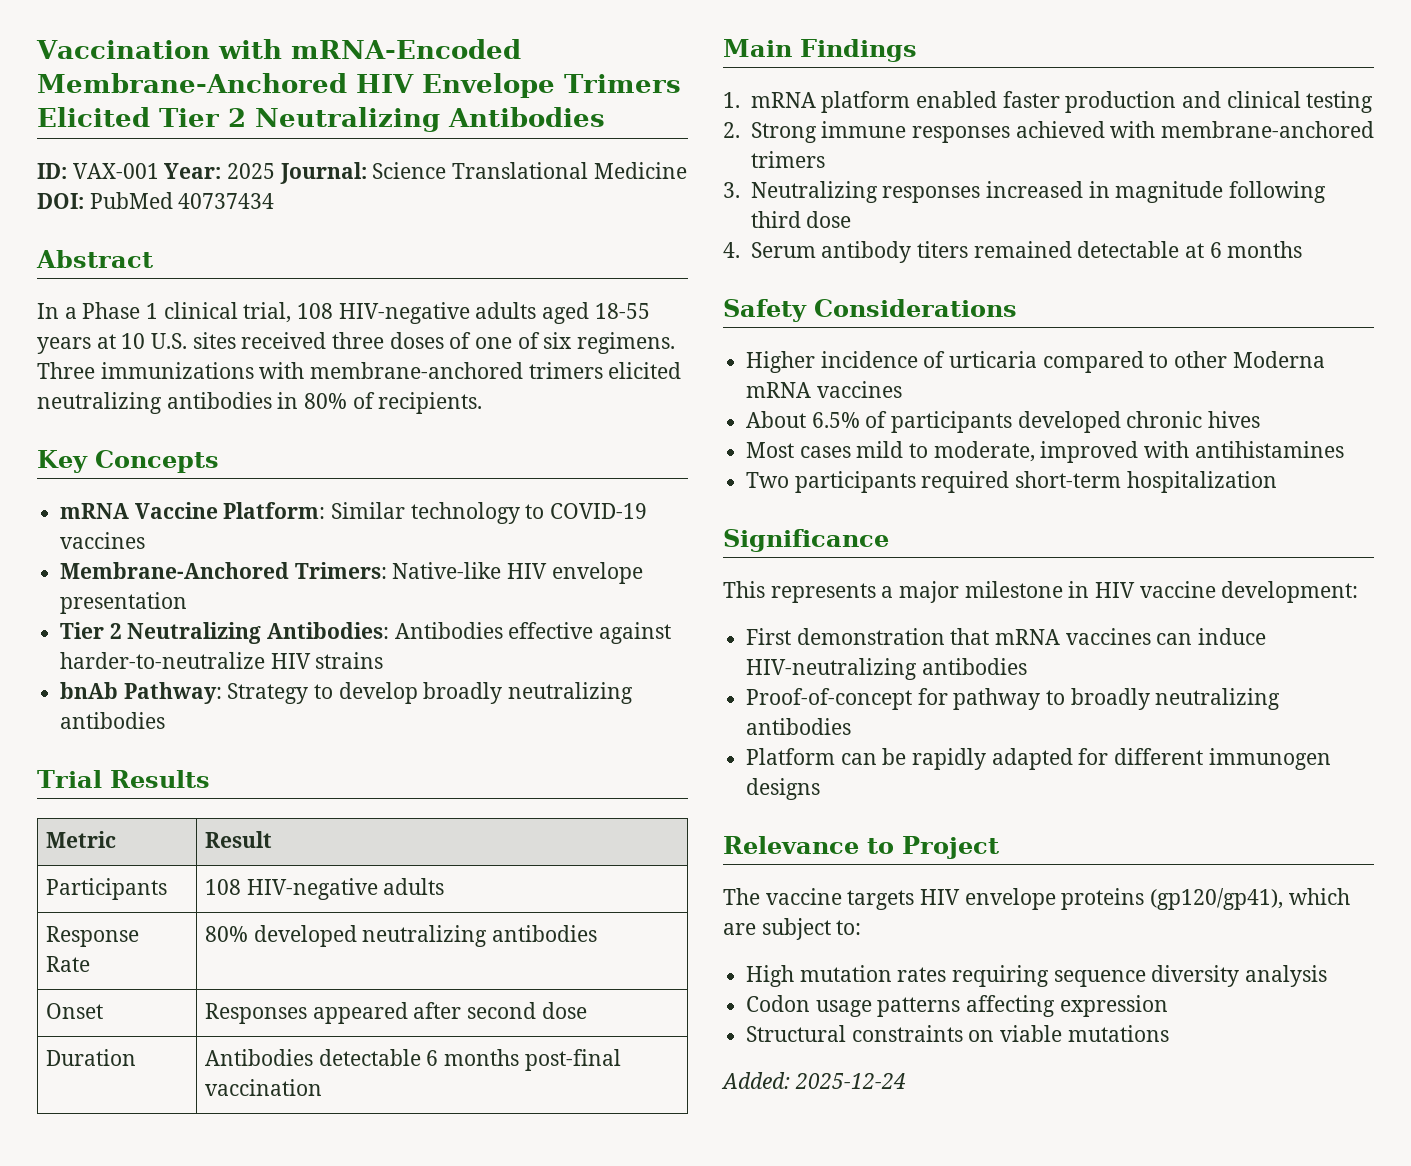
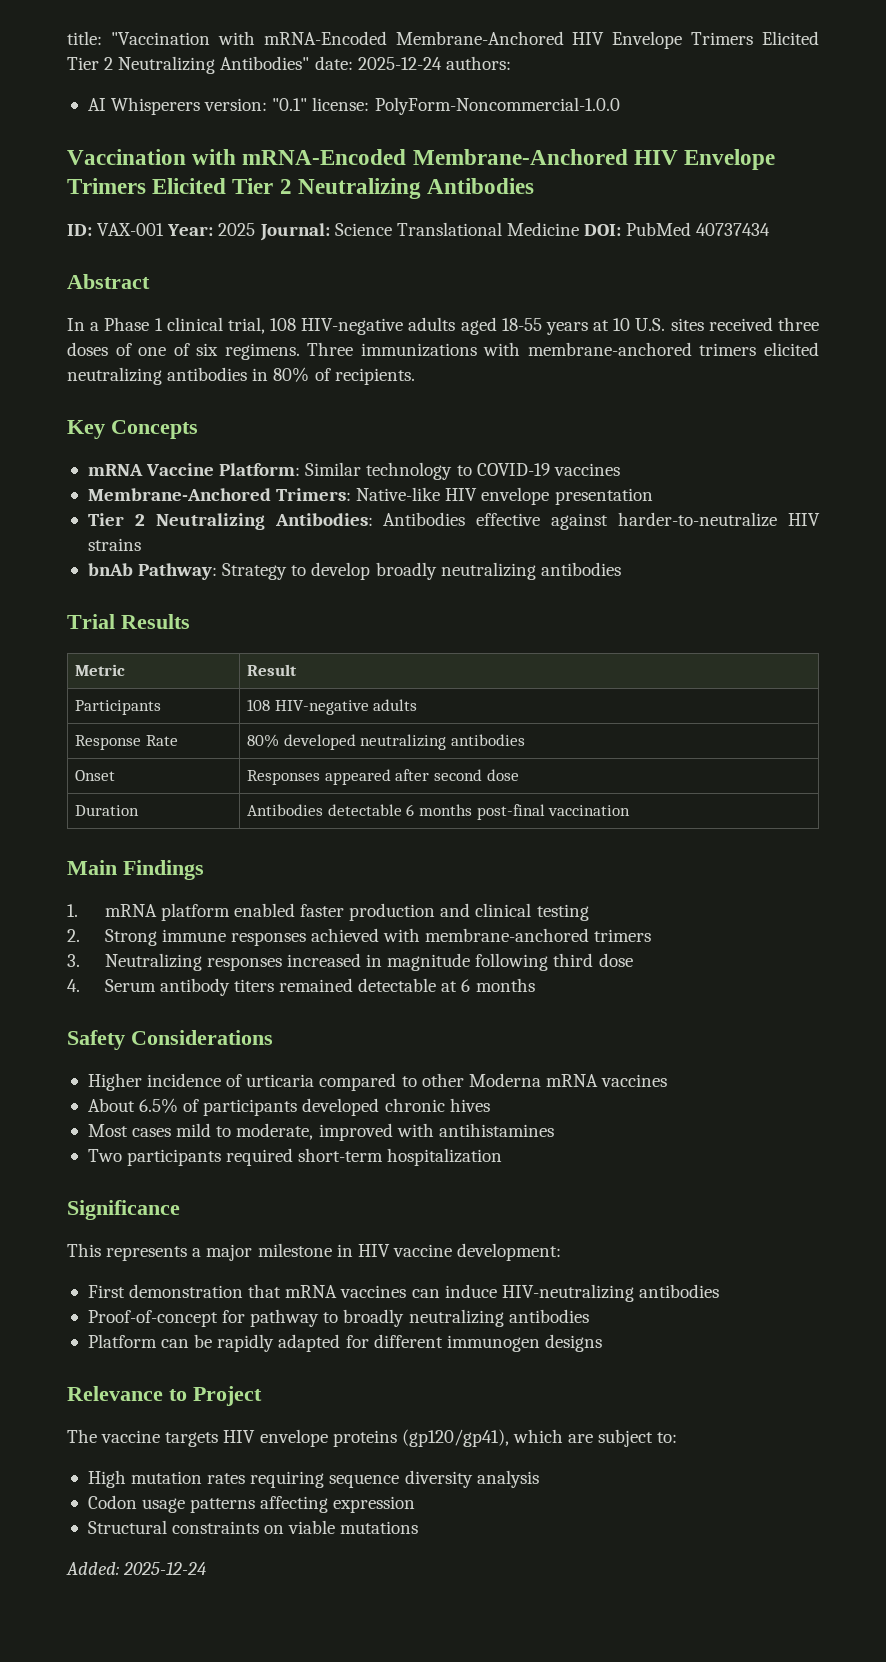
(36, 49) none -> [67,31,819,49] [67,56,511,74] [87,97,620,115] title: "Vaccination with mRNA-Encoded Membrane-Anchored HIV Envelope Trimers Elicited Tier 2 Neutralizing Antibodies" date: 2025-12-24 authors: // AI Whisperers version: "0.1" license: PolyForm-Noncommercial-1.0.0 //

